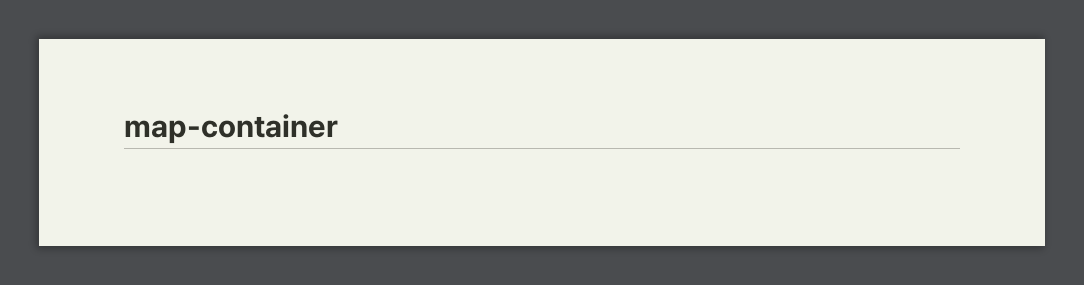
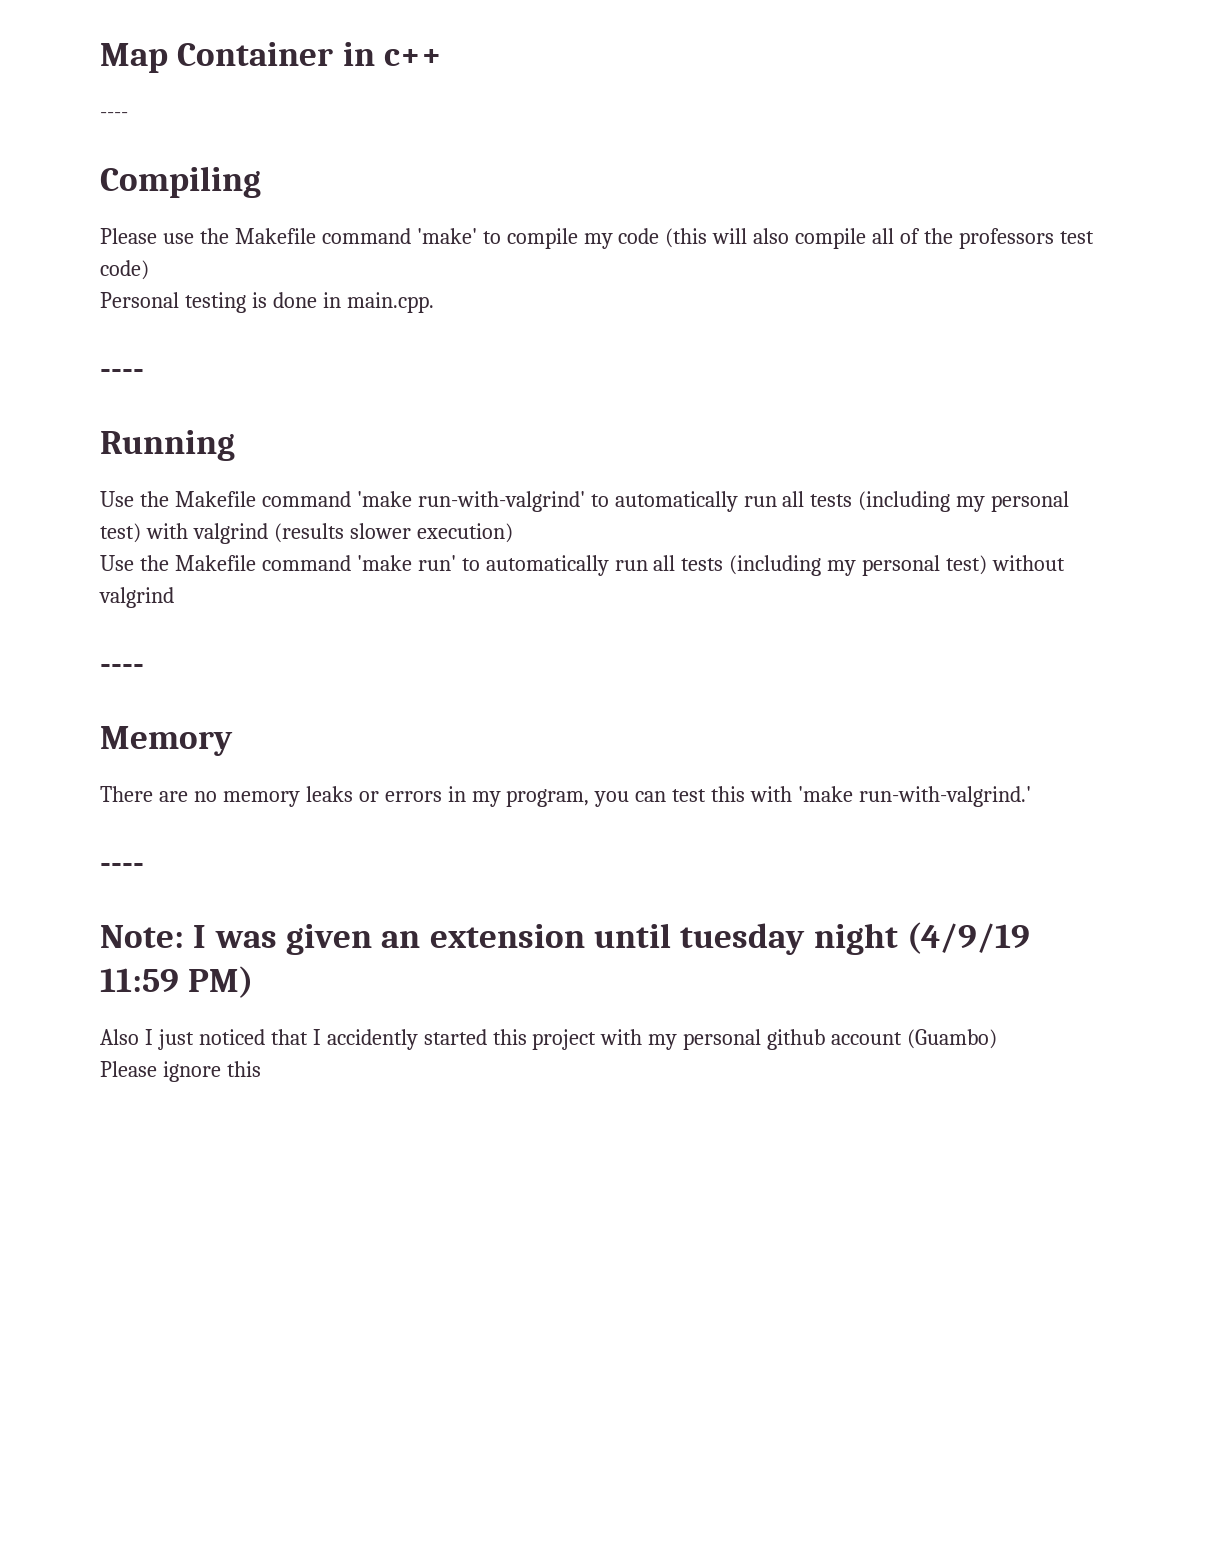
[124,114,338,144] map-container -> [100,42,442,73] [100,112,128,119] [100,166,261,198] [100,228,1094,249] [100,260,149,280] [100,292,434,313] [100,369,144,380] [100,430,235,461] [100,491,1070,512] [100,523,513,544] [100,555,1066,576] [99,587,174,608] [100,664,144,675] [100,726,233,756] [100,786,1032,807] [100,863,144,874] [100,922,1030,955] [100,966,254,998] [100,1029,998,1050] [100,1061,261,1082] Map Container in c++ // ---- // Compiling // Please use the Makefile command 'make' to compile my code (this will also compile all of the professors test code) // Personal testing is done in main.cpp. // ---- // Running // Use the Makefile command 'make run-with-valgrind' to automatically run all tests (including my personal test) with valgrind (results slower execution) // Use the Makefile command 'make run' to automatically run all tests (including my personal test) without valgrind // ---- // Memory // There are no memory leaks or errors in my program, you can test this with 'make run-with-valgrind.' // ---- // Note: I was given an extension until tuesday night (4/9/19 11:59 PM) // Also I just noticed that I accidently started this project with my personal github account (Guambo) // Please ignore this

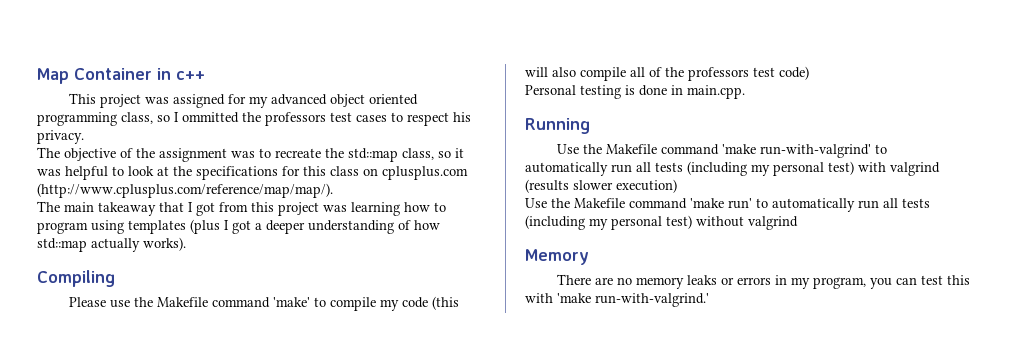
[100,112,128,119] ---- -> [69,93,419,108] [37,112,471,126] [37,130,84,144] [37,147,464,162] [37,166,468,180] [37,183,333,198] [37,201,446,216] [37,219,440,234] [37,237,186,252] This project was assigned for my advanced object oriented programming class, so I ommitted the professors test cases to respect his privacy. // The objective of the assignment was to recreate the std::map class, so it was helpful to look at the specifications for this class on cplusplus.com (http://www.cplusplus.com/reference/map/map/). // The main takeaway that I got from this project was learning how to program using templates (plus I got a deeper understanding of how std::map actually works).
[100,369,144,380] // ---- -> (745, 92) none
[100,664,144,675] // ---- -> (798, 223) none
[100,863,144,874] [100,922,1030,955] [100,966,254,998] [100,1029,998,1050] [100,1061,261,1082] // ---- // Note: I was given an extension until tuesday night (4/9/19 11:59 PM) // Also I just noticed that I accidently started this project with my personal github account (Guambo) // Please ignore this -> (709, 300) none

